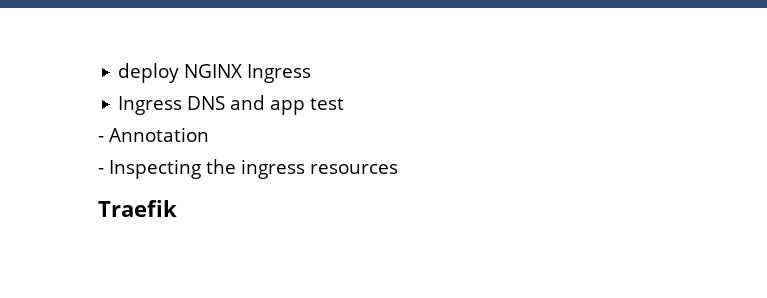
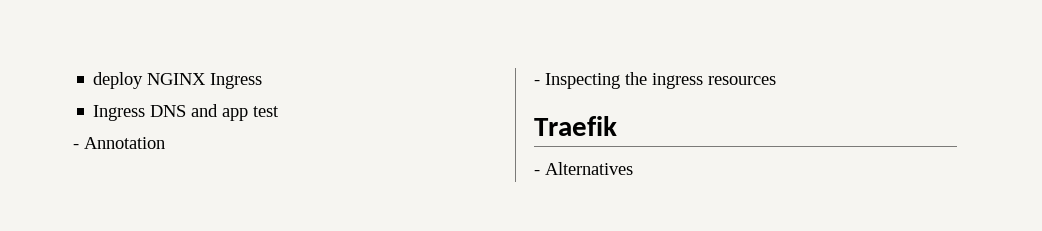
(177, 208) none -> [534,162,633,175] // - Alternatives

